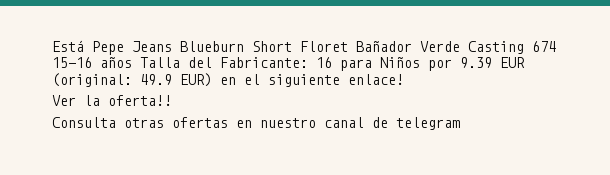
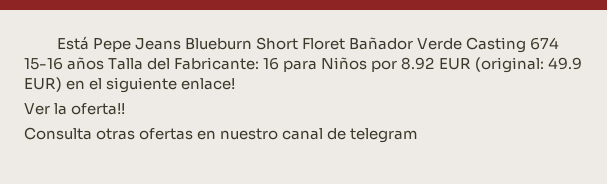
[460,57,492,68] 9.39 -> [401,57,435,70] 8.92

